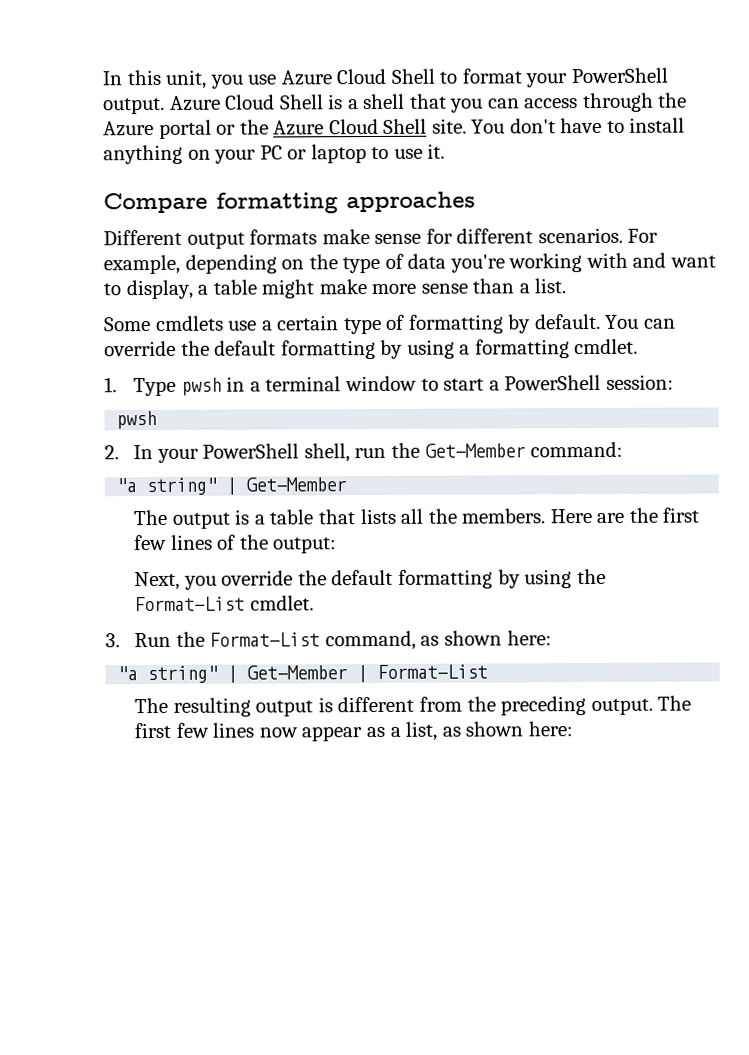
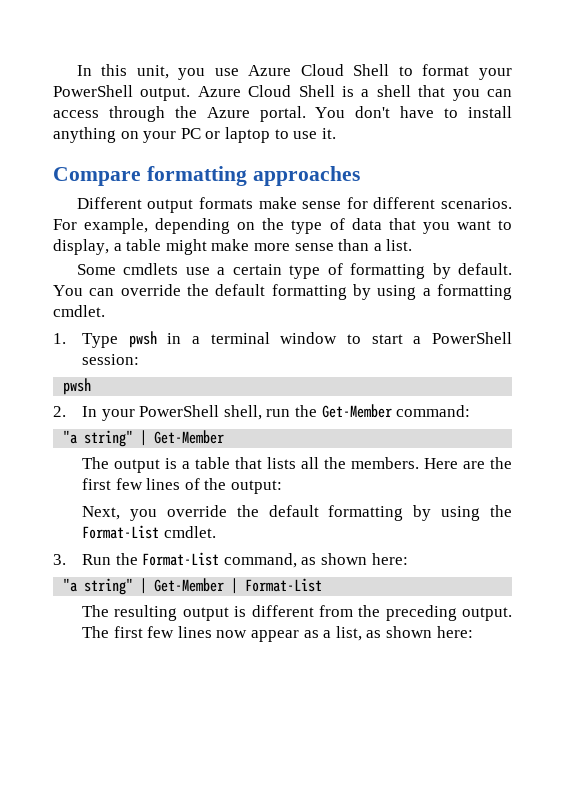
[158,118,467,139] portal or the Azure Cloud Shell site. -> [259,106,306,122] portal.
[449,252,667,273] you're working with and -> [388,218,450,234] that you

